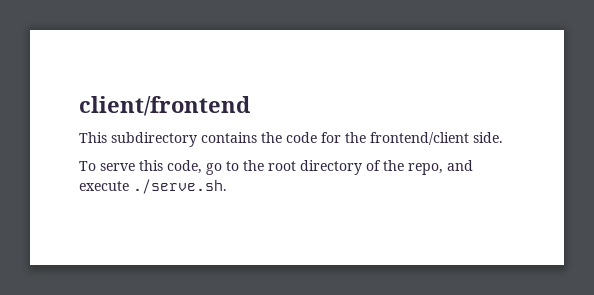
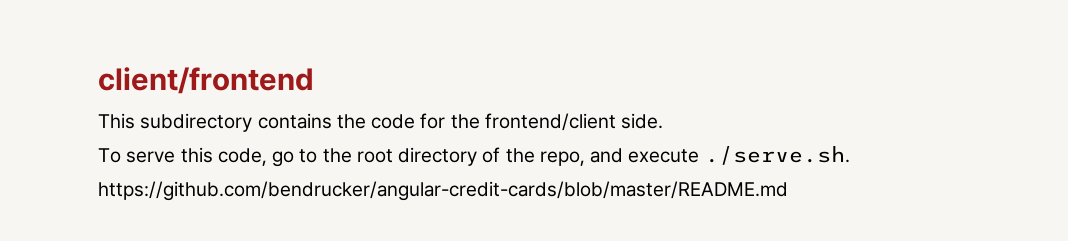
(227, 186) none -> [98,181,788,201] // https://github.com/bendrucker/angular-credit-cards/blob/master/README.md

